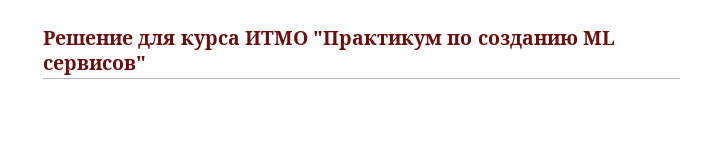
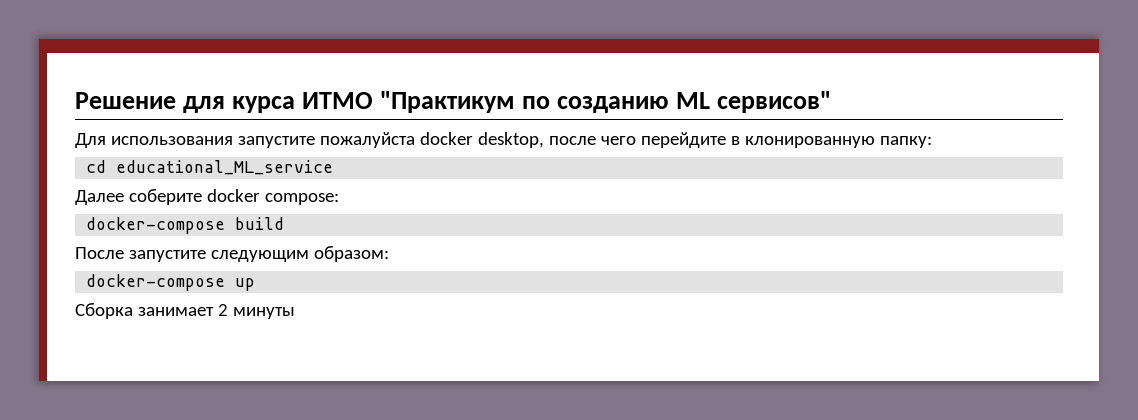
(146, 65) none -> [75,132,932,148] [86,160,334,175] [75,189,339,205] [86,217,285,234] [75,246,389,262] [86,274,256,291] [75,303,295,319] // Для использования запустите пожалуйста docker desktop, после чего перейдите в клонированную папку: // cd educational_ML_service // Далее соберите docker compose: // docker-compose build // После запустите следующим образом: // docker-compose up // Сборка занимает 2 минуты

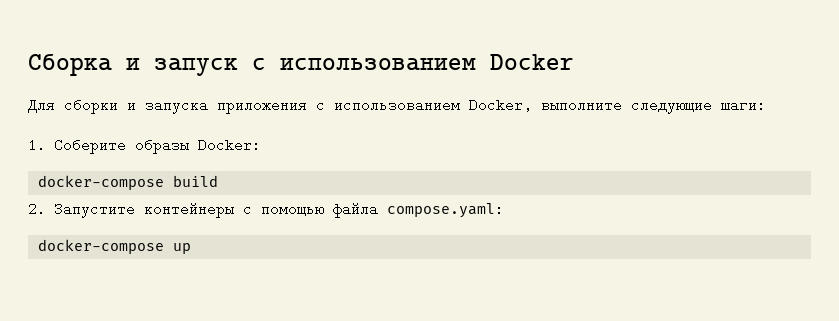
[75,91,832,113] [75,132,932,148] [86,160,334,175] [75,189,339,205] [86,217,285,234] [75,246,389,262] [86,274,256,291] [75,303,295,319] Решение для курса ИТМО "Практикум по созданию ML сервисов" // Для использования запустите пожалуйста docker desktop, после чего перейдите в клонированную папку: // cd educational_ML_service // Далее соберите docker compose: // docker-compose build // После запустите следующим образом: // docker-compose up // Сборка занимает 2 минуты -> [28,54,574,76] [28,96,766,114] [28,136,262,154] [37,175,218,190] [28,200,505,218] [37,239,191,254] Сборка и запуск с использованием Docker // Для сборки и запуска приложения с использованием Docker, выполните следующие шаги: // 1. Соберите образы Docker: // docker-compose build // 2. Запустите контейнеры с помощью файла compose.yaml: // docker-compose up

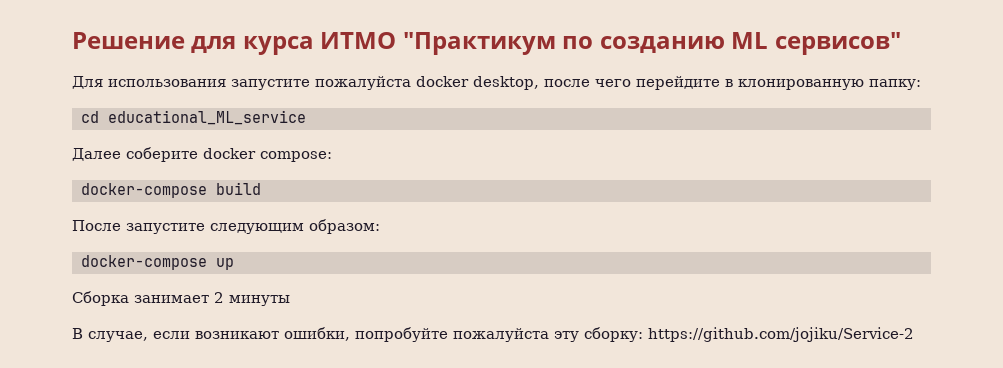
[28,54,574,76] [28,96,766,114] [28,136,262,154] [37,175,218,190] [28,200,505,218] [37,239,191,254] Сборка и запуск с использованием Docker // Для сборки и запуска приложения с использованием Docker, выполните следующие шаги: // 1. Соберите образы Docker: // docker-compose build // 2. Запустите контейнеры с помощью файла compose.yaml: // docker-compose up -> [72,32,901,55] [72,76,921,90] [81,110,306,125] [72,147,332,162] [81,182,261,198] [72,219,380,234] [81,255,234,270] [72,291,290,306] [72,327,914,342] Решение для курса ИТМО "Практикум по созданию ML сервисов" // Для использования запустите пожалуйста docker desktop, после чего перейдите в клонированную папку: // cd educational_ML_service // Далее соберите docker compose: // docker-compose build // После запустите следующим образом: // docker-compose up // Сборка занимает 2 минуты // В случае, если возникают ошибки, попробуйте пожалуйста эту сборку: https://github.com/jojiku/Service-2

